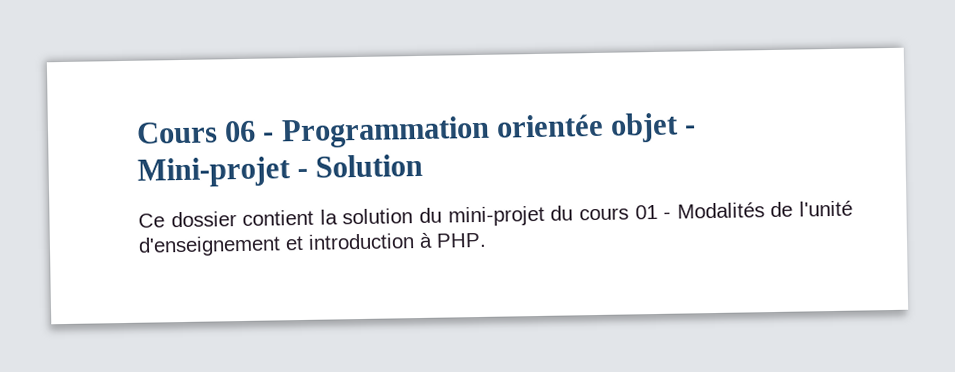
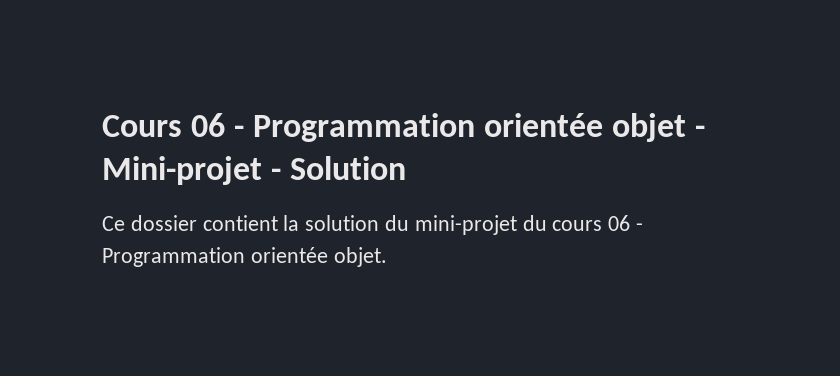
[634,200,854,220] [138,232,487,257] 01 - Modalités de l'unité d'enseignement et introduction à PHP. -> [608,215,644,231] [102,247,387,267] 06 - Programmation orientée objet.

